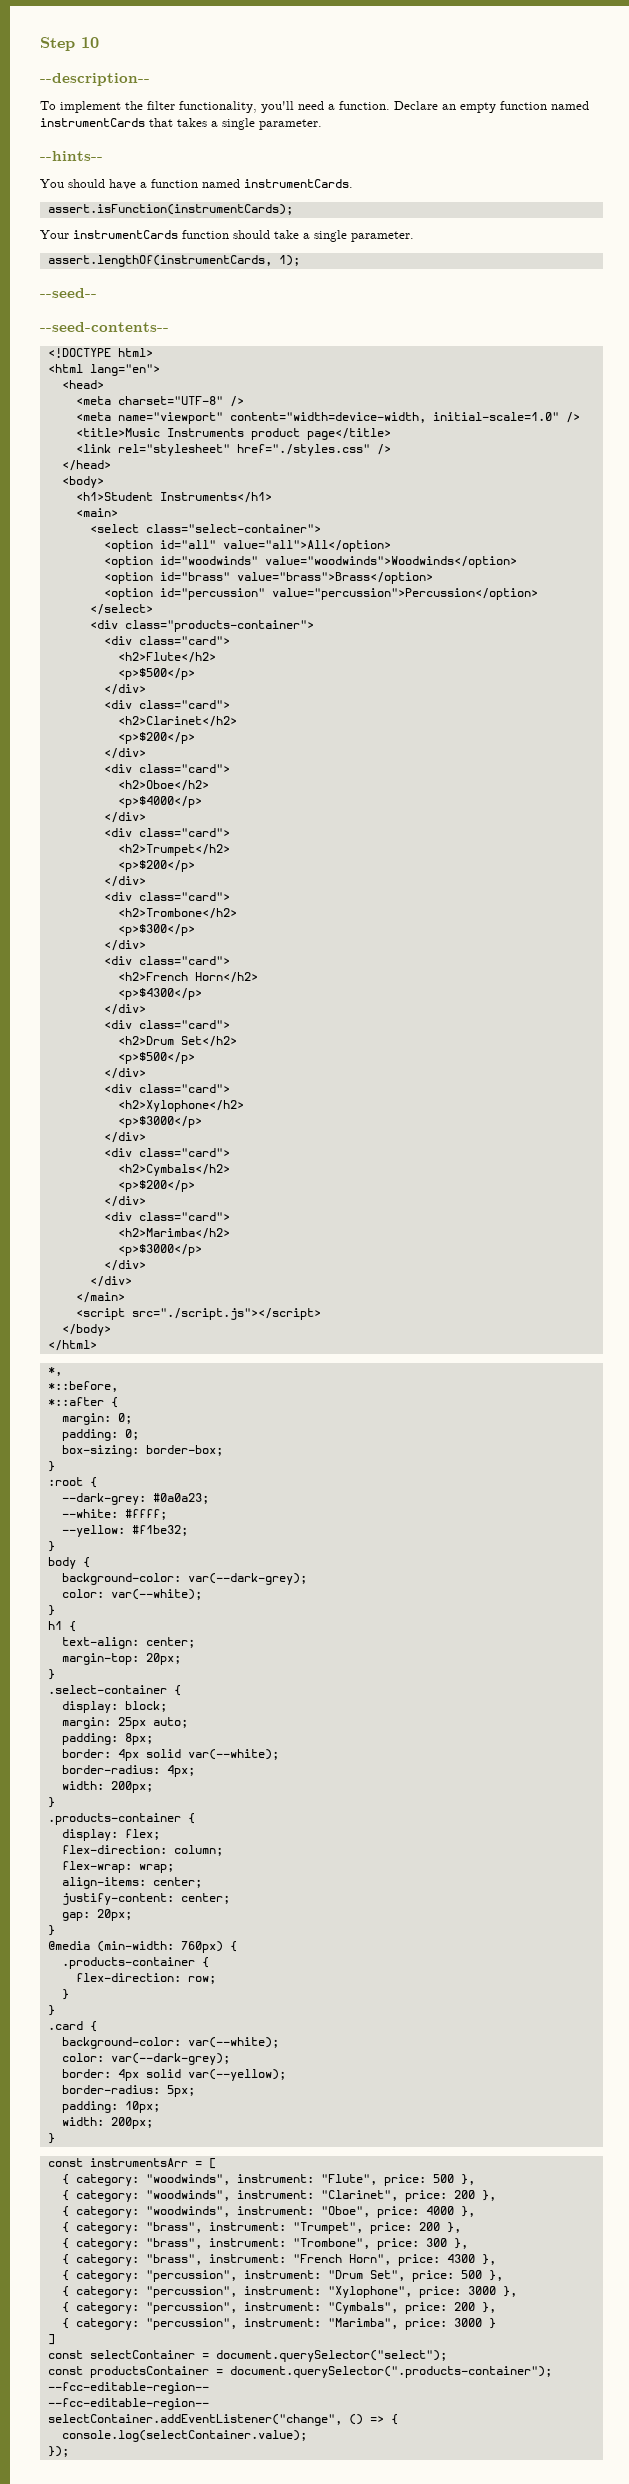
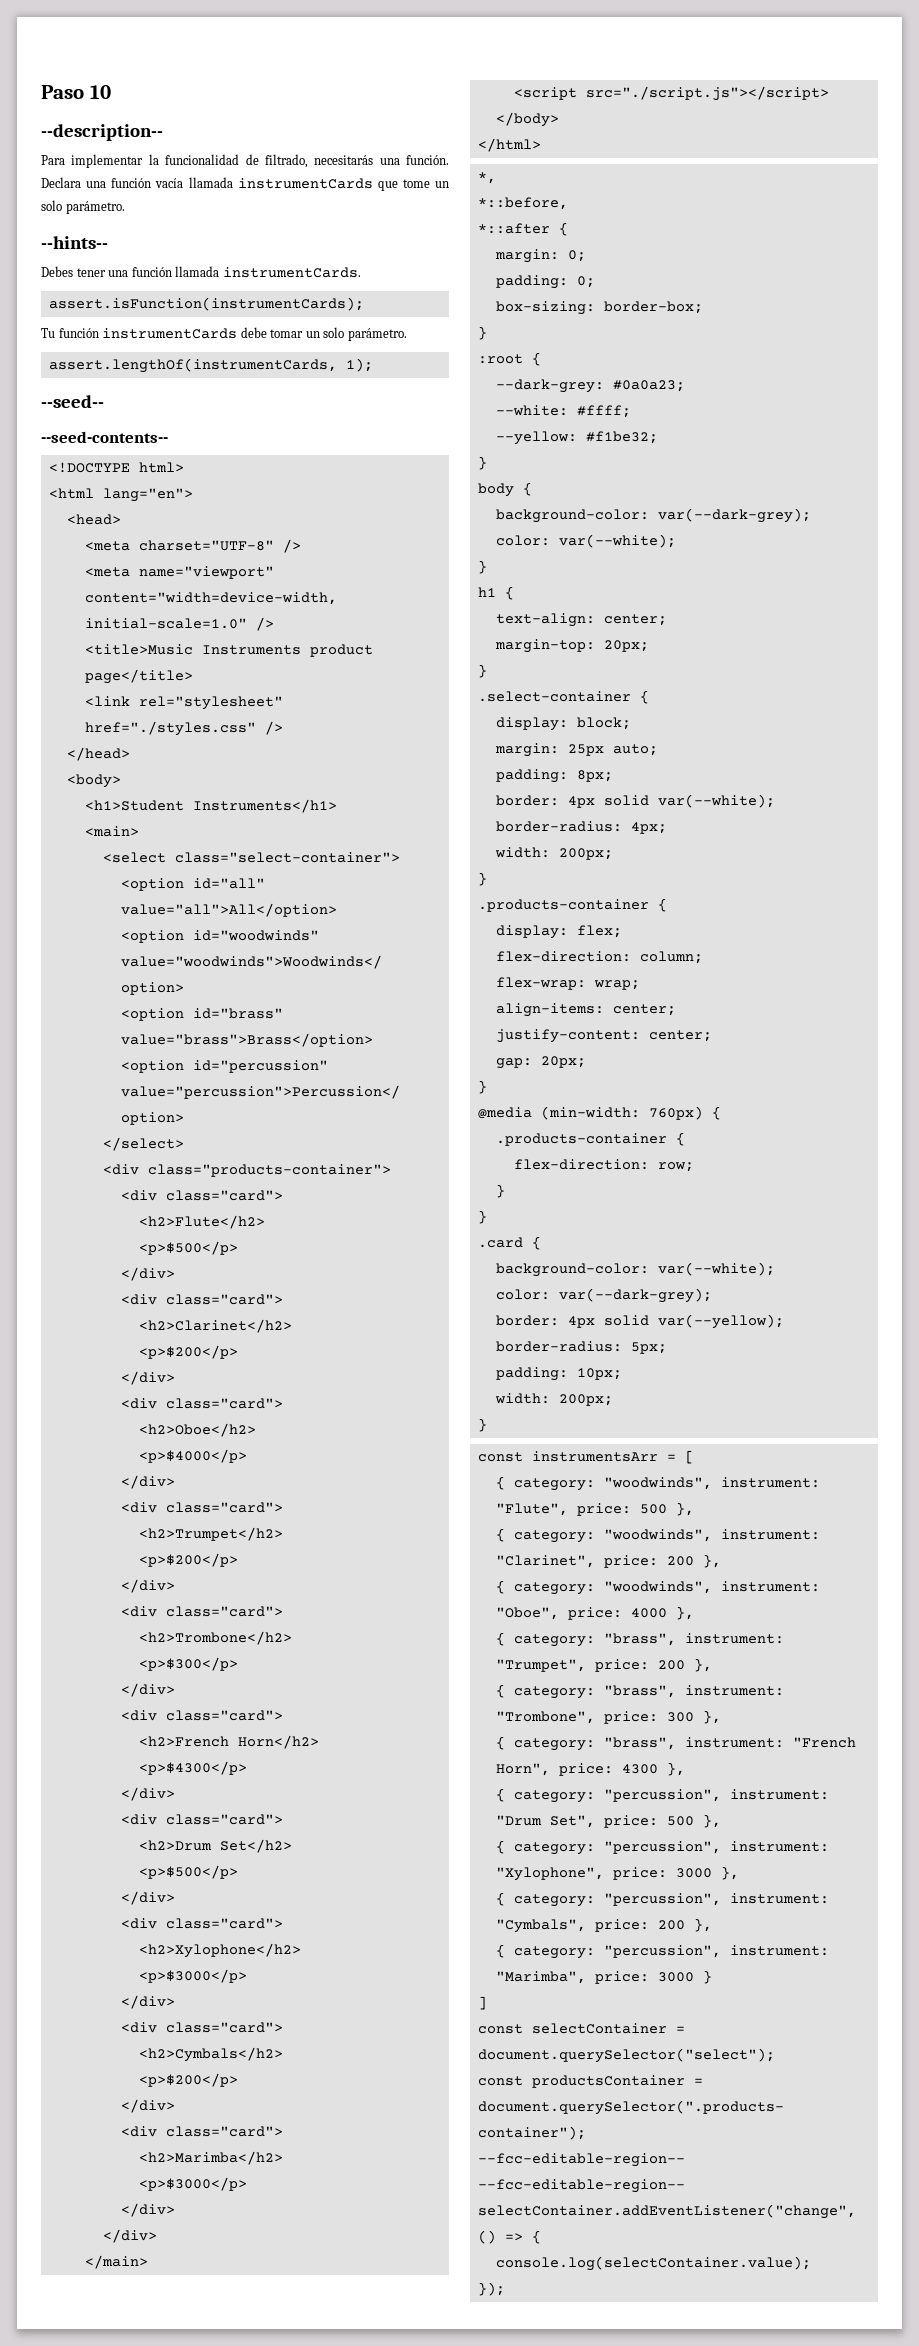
[40,37,75,51] Step -> [41,85,84,99] Paso
[40,101,589,113] [40,118,322,130] [40,151,103,161] [40,179,353,190] [47,204,293,215] [40,230,414,242] To implement the filter functionality, you'll need a function. Declare an empty function named instrumentCards that takes a single parameter. // --hints-- // You should have a function named instrumentCards. // assert.isFunction(instrumentCards); // Your instrumentCards function should take a single parameter. -> [41,154,449,168] [41,177,449,191] [41,200,125,214] [41,236,108,249] [41,266,361,278] [48,297,364,311] [41,327,407,341] Para implementar la funcionalidad de filtrado, necesitarás una función. Declara una función vacía llamada instrumentCards que tome un solo parámetro. // --hints-- // Debes tener una función llamada instrumentCards. // assert.isFunction(instrumentCards); // Tu función instrumentCards debe tomar un solo parámetro.

